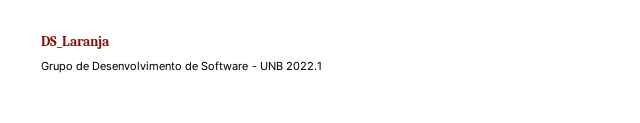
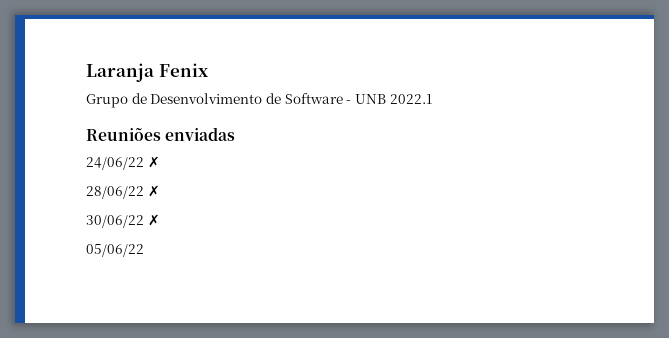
[41,36,110,49] DS_Laranja -> [86,63,208,82] Laranja Fenix
(322, 66) none -> [86,127,236,141] [86,156,160,170] [86,185,160,199] [86,214,160,228] [86,244,144,257] // Reuniões enviadas // 24/06/22 ✗ // 28/06/22 ✗ // 30/06/22 ✗ // 05/06/22

